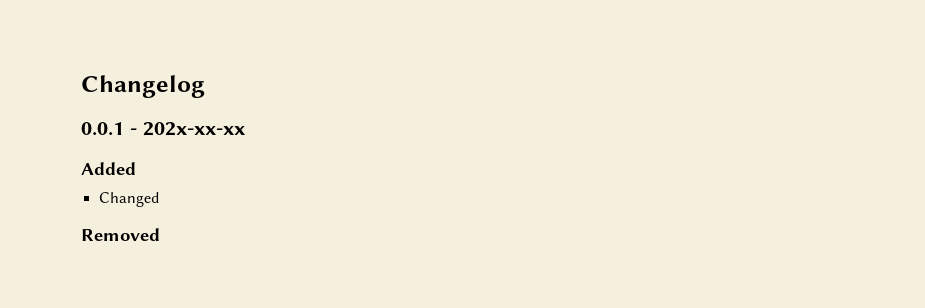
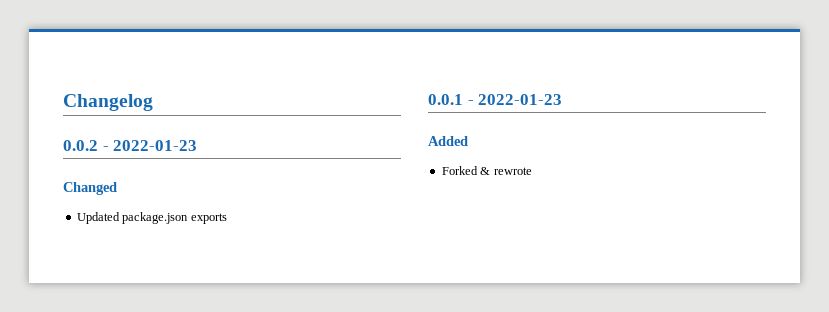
(205, 86) none -> [63,140,198,151] [63,182,117,195] [76,212,227,224] // 0.0.2 - 2022-01-23 // Changed // Updated package.json exports
[142,122,246,136] 202x-xx-xx -> [478,94,563,105] 2022-01-23
[98,192,159,207] [81,228,160,241] Changed // Removed -> [441,166,532,175] Forked & rewrote

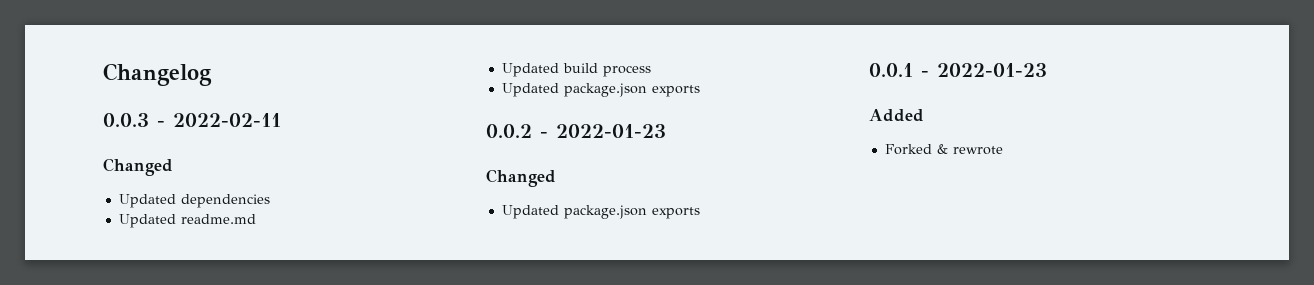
(153, 102) none -> [103,113,281,127] [103,158,173,176] [118,194,270,208] [118,214,256,228] [501,63,651,77] [501,83,700,97] // 0.0.3 - 2022-02-11 // Changed // Updated dependencies // Updated readme.md // Updated build process // Updated package.json exports

